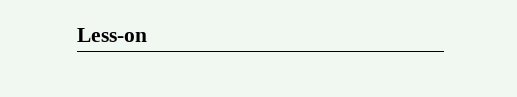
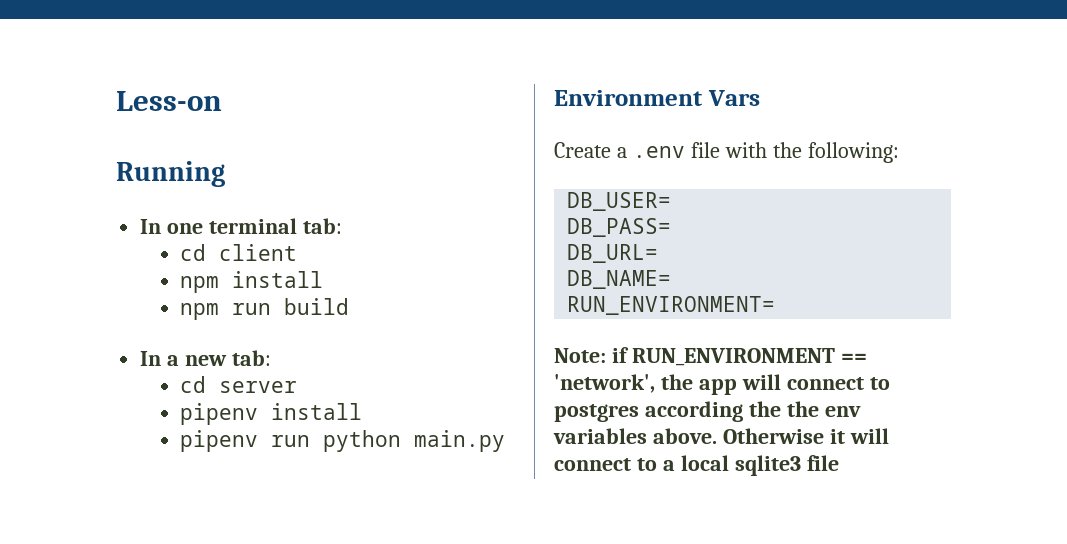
(147, 35) none -> [116,161,225,187] [140,218,343,234] [180,244,298,261] [180,271,324,293] [180,298,350,320] [140,350,272,366] [180,376,298,393] [180,403,363,425] [180,430,506,452] [554,90,760,106] [554,142,899,163] [567,192,672,211] [567,218,672,237] [567,244,659,263] [567,270,672,289] [567,296,776,315] [554,347,867,366] [554,374,890,395] [554,401,861,422] [553,428,889,444] [554,455,839,476] // Running // In one terminal tab: // cd client // npm install // npm run build // In a new tab: // cd server // pipenv install // pipenv run python main.py // Environment Vars // Create a .env file with the following: // DB_USER= // DB_PASS= // DB_URL= // DB_NAME= // RUN_ENVIRONMENT= // Note: if RUN_ENVIRONMENT == 'network', the app will connect to postgres according the the env variables above. Otherwise it will connect to a local sqlite3 file

